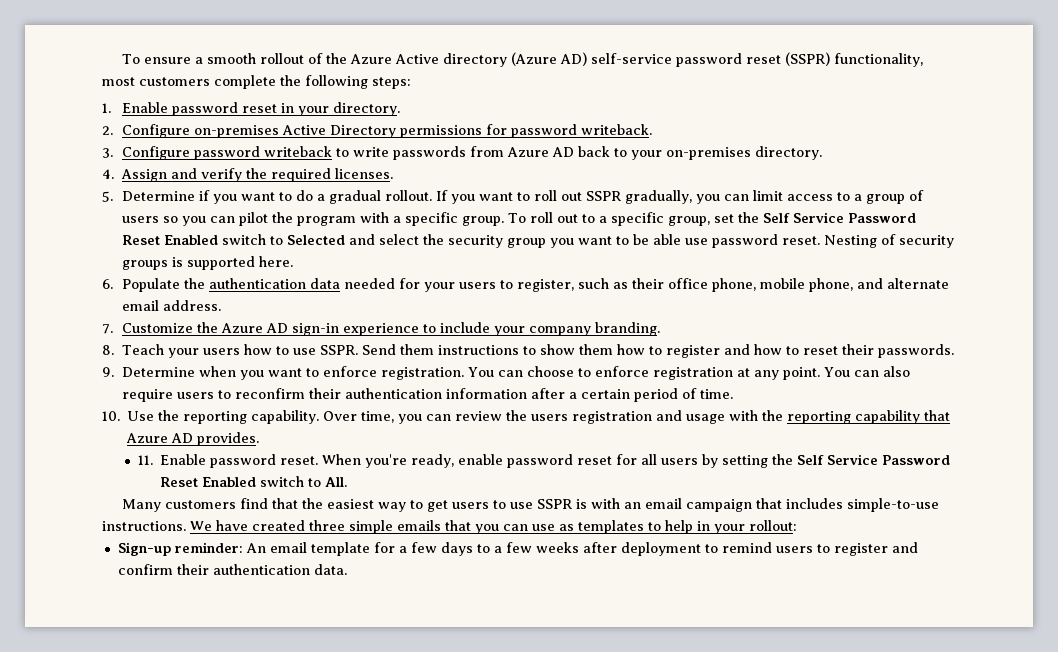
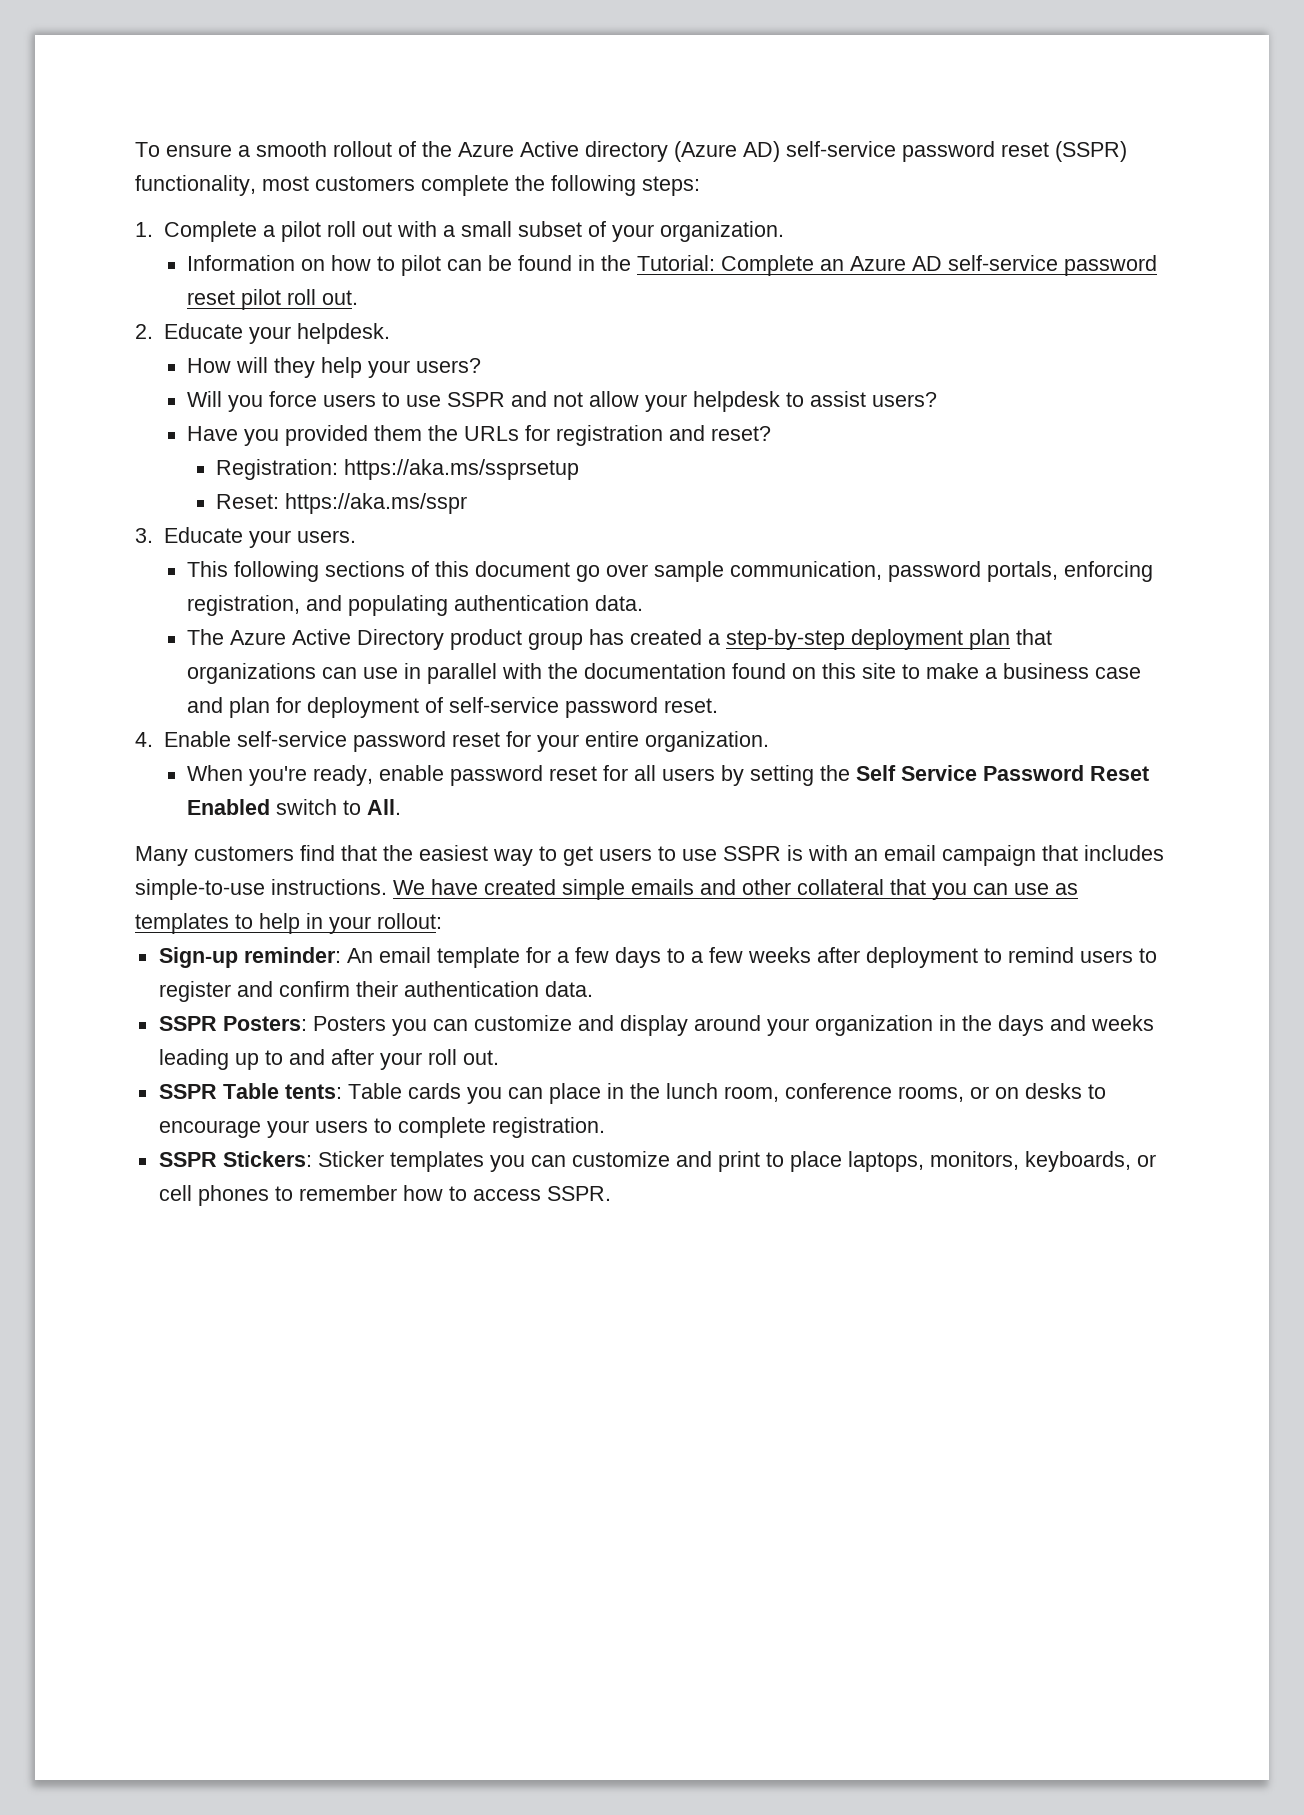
[122,102,401,116] [102,124,653,138] [102,146,823,160] [102,168,394,182] [102,190,925,204] [122,212,917,226] [122,234,955,248] [122,256,294,270] [102,278,950,292] [122,300,222,311] [102,322,661,336] [102,344,955,358] [102,366,911,380] [122,388,734,402] [102,410,951,424] [126,432,260,446] [138,454,319,468] Enable password reset in your directory. // 2. Configure on-premises Active Directory permissions for password writeback. // 3. Configure password writeback to write passwords from Azure AD back to your on-premises directory. // 4. Assign and verify the required licenses. // 5. Determine if you want to do a gradual rollout. If you want to roll out SSPR gradually, you can limit access to a group of users so you can pilot the program with a specific group. To roll out to a specific group, set the Self Service Password Reset Enabled switch to Selected and select the security group you want to be able use password reset. Nesting of security groups is supported here. // 6. Populate the authentication data needed for your users to register, such as their office phone, mobile phone, and alternate email address. // 7. Customize the Azure AD sign-in experience to include your company branding. // 8. Teach your users how to use SSPR. Send them instructions to show them how to register and how to reset their passwords. // 9. Determine when you want to enforce registration. You can choose to enforce registration at any point. You can also require users to reconfirm their authentication information after a certain period of time. // 10. Use the reporting capability. Over time, you can review the users registration and usage with the reporting capability that Azure AD provides. // 11. Enable password reset. -> [163,221,784,242] [187,255,1158,276] [187,289,359,310] [135,323,390,344] [187,357,482,378] [187,391,938,412] [187,425,772,446] [215,459,579,480] [215,493,467,514] [135,527,356,548] [187,561,1154,582] [187,595,644,616] [187,629,1053,650] [187,663,1142,684] [187,697,719,718] [135,731,769,752] Complete a pilot roll out with a small subset of your organization. // Information on how to pilot can be found in the Tutorial: Complete an Azure AD self-service password reset pilot roll out. // 2. Educate your helpdesk. // How will they help your users? // Will you force users to use SSPR and not allow your helpdesk to assist users? // Have you provided them the URLs for registration and reset? // Registration: https://aka.ms/ssprsetup // Reset: https://aka.ms/sspr // 3. Educate your users. // This following sections of this document go over sample communication, password portals, enforcing registration, and populating authentication data. // The Azure Active Directory product group has created a step-by-step deployment plan that organizations can use in parallel with the documentation found on this site to make a business case and plan for deployment of self-service password reset. // 4. Enable self-service password reset for your entire organization. //
[309,520,345,531] three -> (556, 887) none
(441, 525) none -> [700,879,884,895] and other collateral
(347, 569) none -> [158,1015,1154,1036] [158,1049,499,1070] [158,1083,1106,1104] [158,1117,605,1138] [158,1151,1156,1172] [158,1185,611,1206] // SSPR Posters: Posters you can customize and display around your organization in the days and weeks leading up to and after your roll out. // SSPR Table tents: Table cards you can place in the lunch room, conference rooms, or on desks to encourage your users to complete registration. // SSPR Stickers: Sticker templates you can customize and print to place laptops, monitors, keyboards, or cell phones to remember how to access SSPR.

